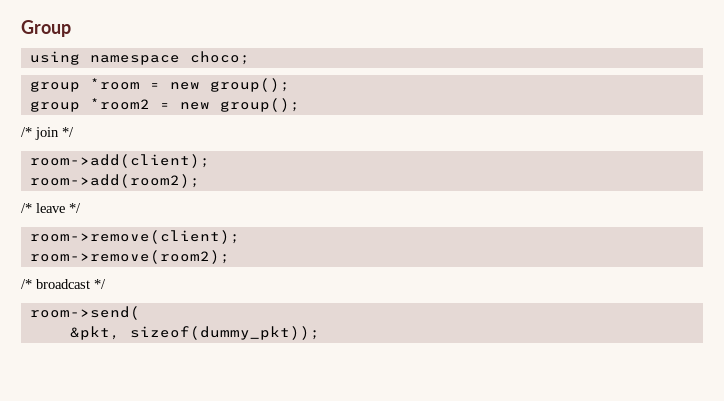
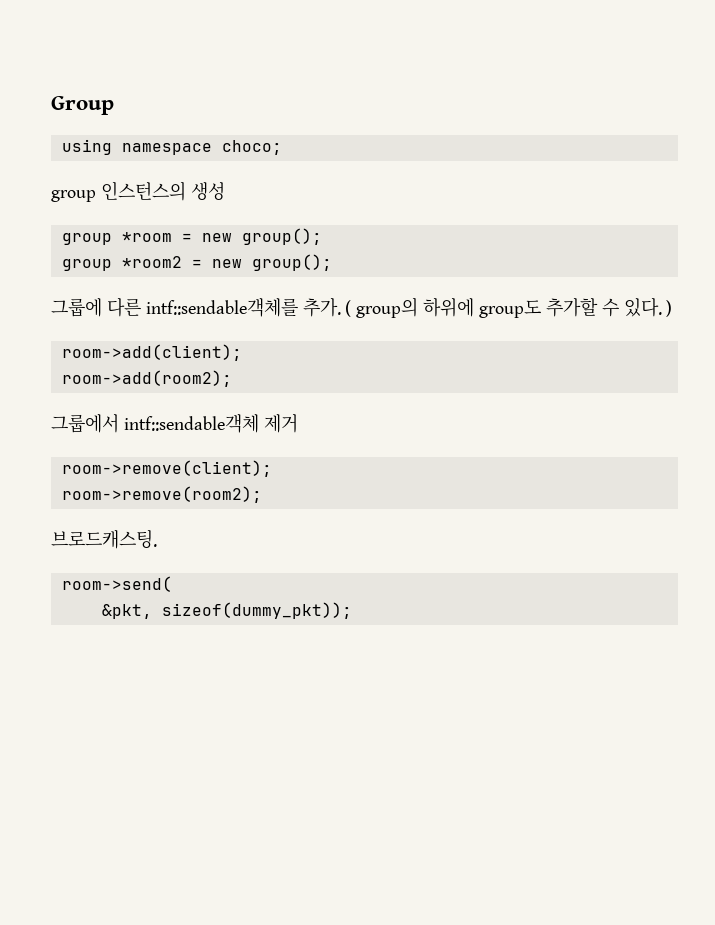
(250, 58) none -> [51,181,225,202] // group 인스턴스의 생성
[21,127,74,140] /* join */ -> [51,297,673,318] 그룹에 다른 intf::sendable객체를 추가. ( group의 하위에 group도 추가할 수 있다. )
[21,203,81,213] /* leave */ -> [51,414,298,433] 그룹에서 intf::sendable객체 제거
[21,279,106,289] /* broadcast */ -> [51,529,157,549] 브로드캐스팅.

